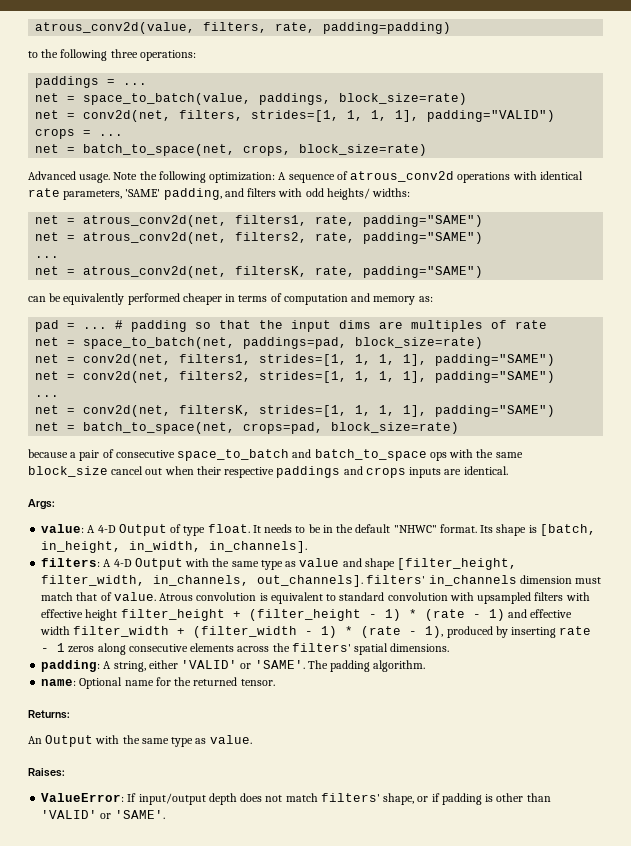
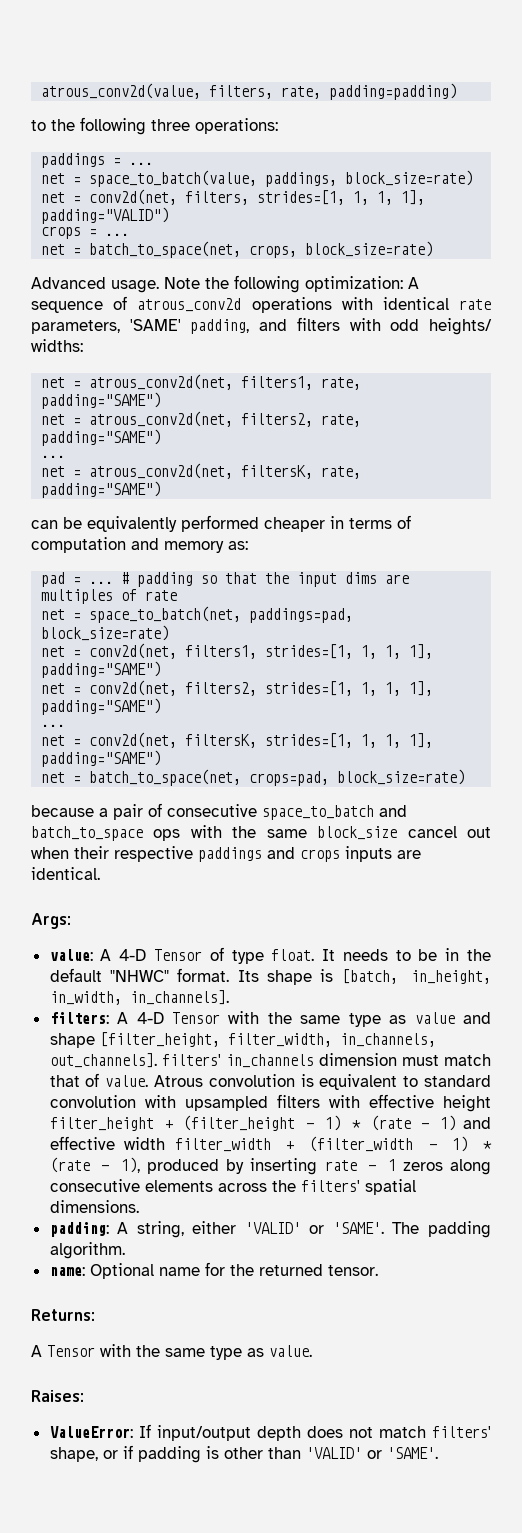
[118,524,167,536] Output -> [154,949,203,961] Tensor
[134,558,183,570] Output -> [171,1012,220,1024] Tensor
[28,735,94,747] An Output -> [31,1345,95,1357] A Tensor

